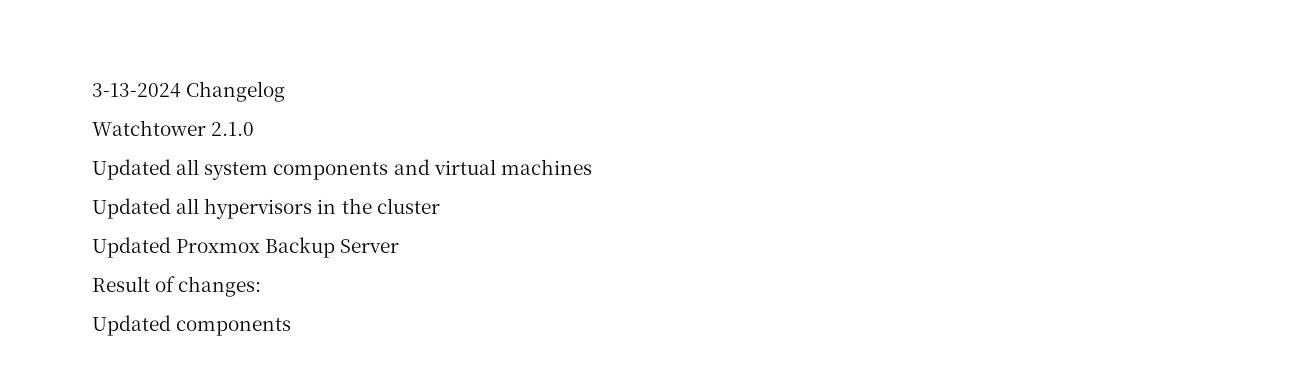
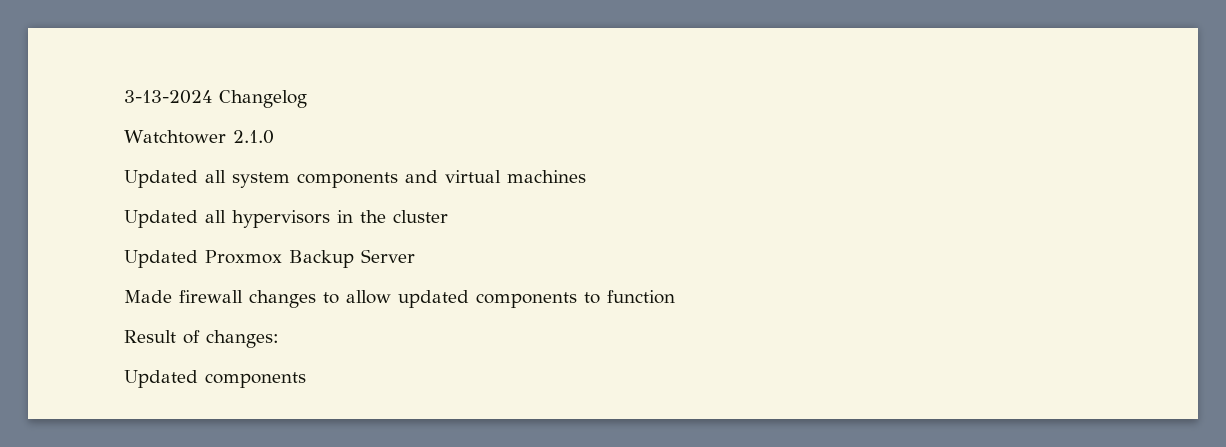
(400, 246) none -> [124,290,675,308] // Made firewall changes to allow updated components to function

